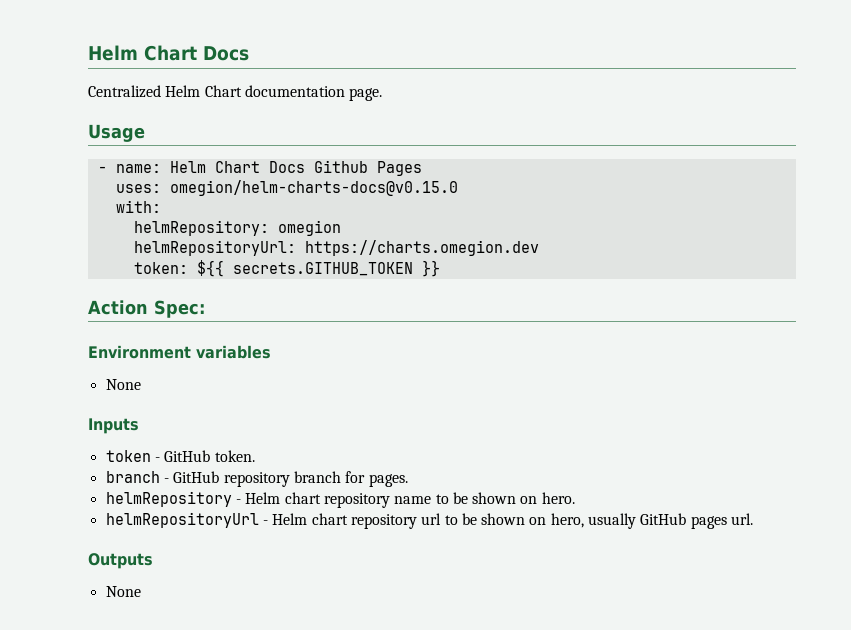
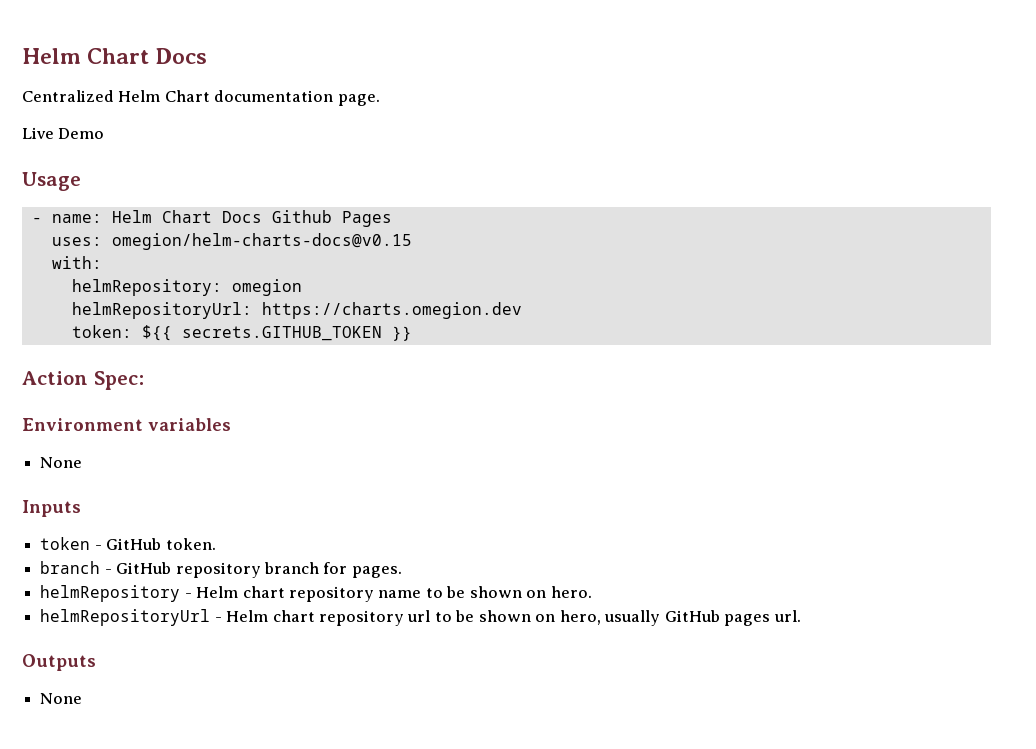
(383, 94) none -> [22,127,105,139] // Live Demo
[169,180,458,196] omegion/helm-charts-docs@v0.15.0 -> [111,233,412,250] omegion/helm-charts-docs@v0.15

